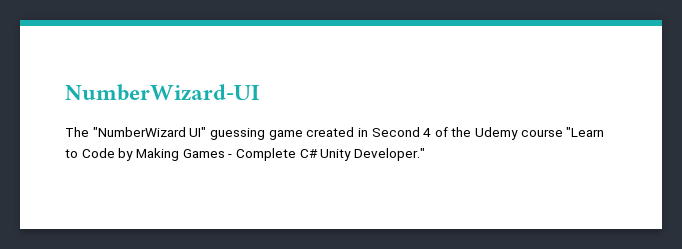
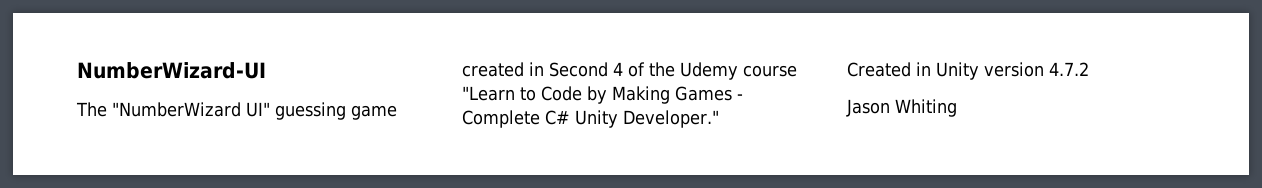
(425, 154) none -> [847,62,1089,80] [846,99,957,117] // Created in Unity version 4.7.2 // Jason Whiting

